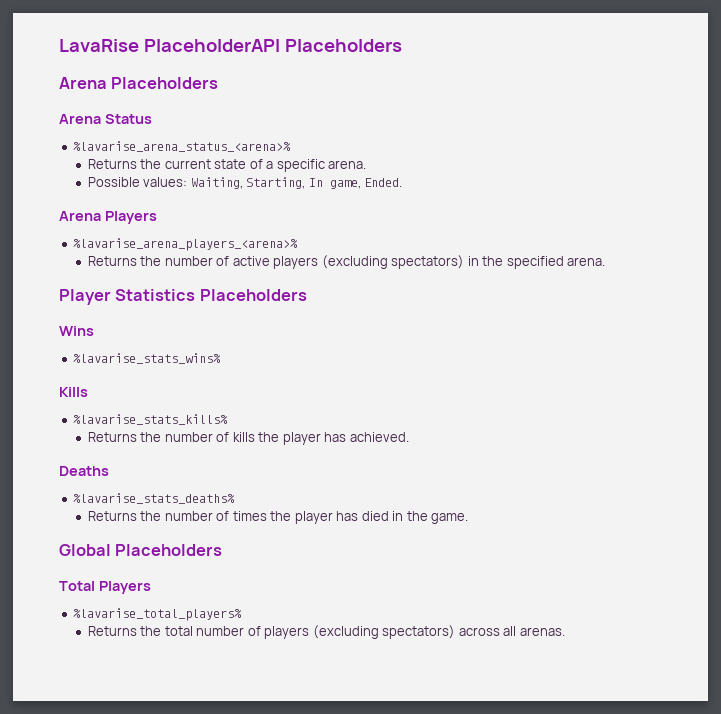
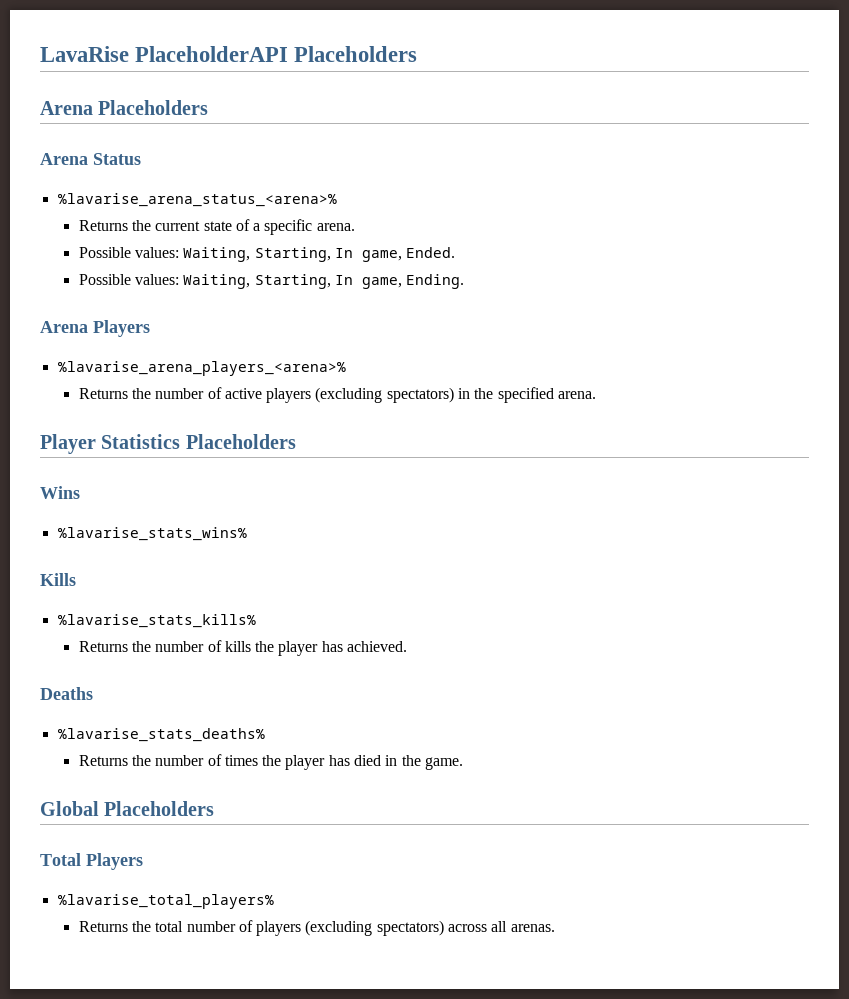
(403, 182) none -> [78,274,465,289] // Possible values: Waiting, Starting, In game, Ending.

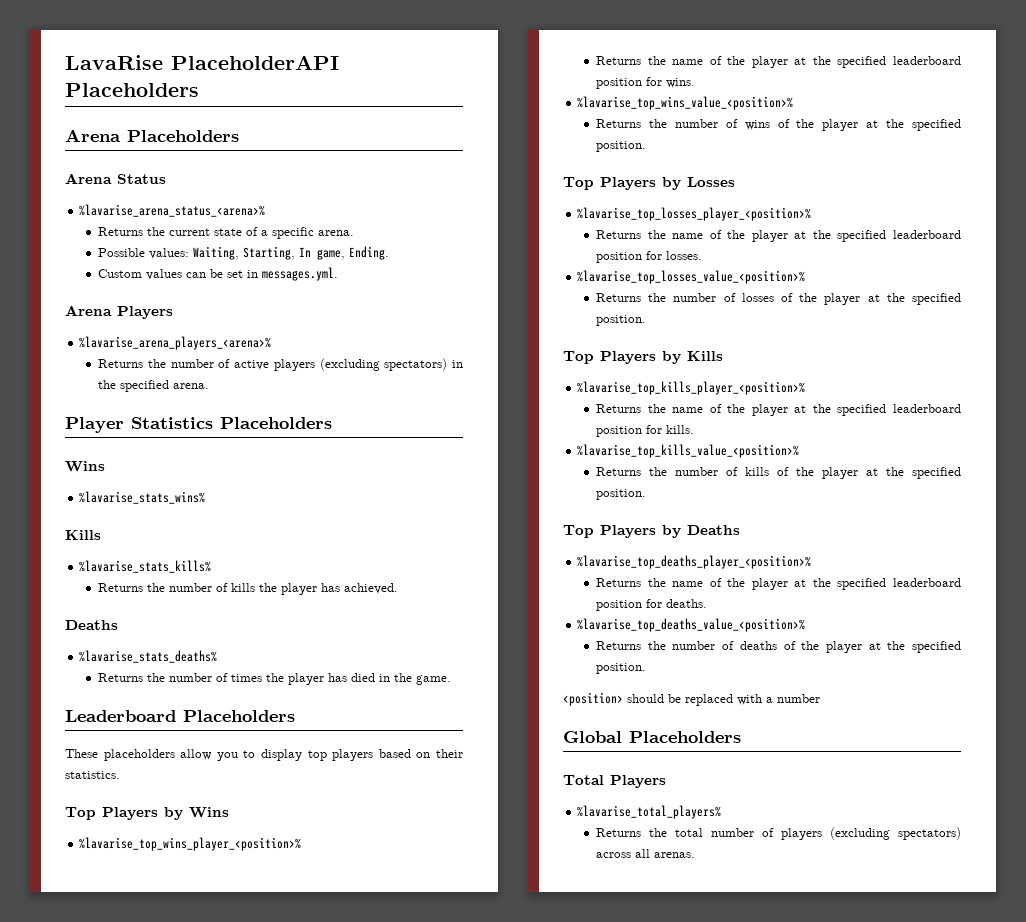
[406,247,456,258] [78,274,465,289] Ended. // Possible values: Waiting, Starting, In game, Ending. -> [349,246,390,260] [98,267,339,281] Ending. // Custom values can be set in messages.yml.
(464, 763) none -> [65,710,295,722] [65,749,464,761] [65,771,120,779] [65,807,229,820] [79,837,302,851] [596,56,961,68] [596,77,696,89] [577,96,794,110] [596,119,961,131] [596,141,647,152] [563,177,735,190] [577,207,812,221] [596,230,961,242] [596,251,703,263] [577,270,806,284] [596,293,961,305] [596,315,647,326] [563,351,723,364] [577,381,806,395] [596,404,961,416] [596,425,695,437] [577,444,800,458] [596,467,961,479] [596,489,647,500] [563,525,740,538] [577,555,812,569] [596,578,961,590] [596,599,708,611] [577,618,806,632] [596,641,961,653] [596,663,647,674] [563,692,820,706] // Leaderboard Placeholders // These placeholders allow you to display top players based on their statistics. // Top Players by Wins // %lavarise_top_wins_player_<position>% // Returns the name of the player at the specified leaderboard position for wins. // %lavarise_top_wins_value_<position>% // Returns the number of wins of the player at the specified position. // Top Players by Losses // %lavarise_top_losses_player_<position>% // Returns the name of the player at the specified leaderboard position for losses. // %lavarise_top_losses_value_<position>% // Returns the number of losses of the player at the specified position. // Top Players by Kills // %lavarise_top_kills_player_<position>% // Returns the name of the player at the specified leaderboard position for kills. // %lavarise_top_kills_value_<position>% // Returns the number of kills of the player at the specified position. // Top Players by Deaths // %lavarise_top_deaths_player_<position>% // Returns the name of the player at the specified leaderboard position for deaths. // %lavarise_top_deaths_value_<position>% // Returns the number of deaths of the player at the specified position. // <position> should be replaced with a number

